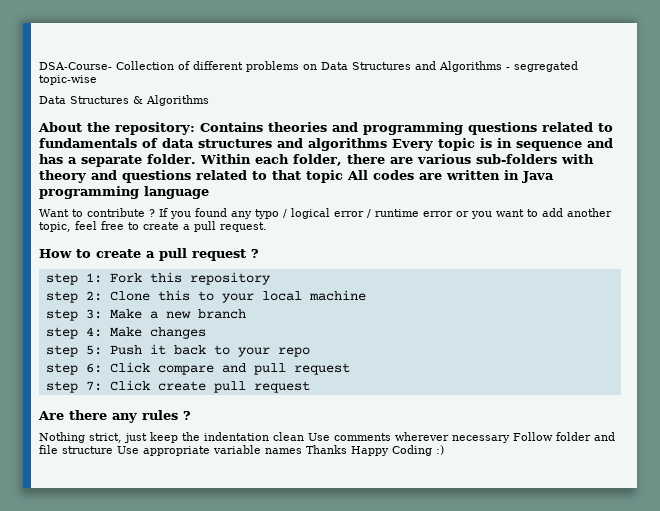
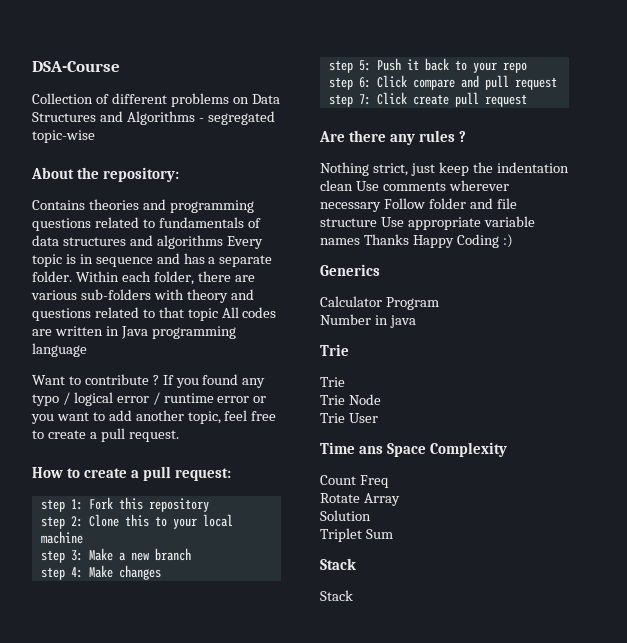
[39,62,112,70] DSA-Course- -> [32,61,120,72] DSA-Course //
[39,95,209,106] // Data Structures & Algorithms -> (95, 136) none
(195, 128) none -> (180, 174) //
[192,249,259,261] request ? -> [175,468,232,481] request:
(444, 450) none -> [320,264,380,276] [320,296,439,310] [320,314,416,328] [320,344,349,356] [320,377,345,387] [320,394,381,405] [320,413,378,423] [320,442,507,457] [320,475,389,488] [320,493,400,506] [320,510,371,521] [320,528,393,542] [320,558,356,570] [320,590,353,601] // Generics // Calculator Program // Number in java // Trie // Trie // Trie Node // Trie User // Time ans Space Complexity // Count Freq // Rotate Array // Solution // Triplet Sum // Stack // Stack

